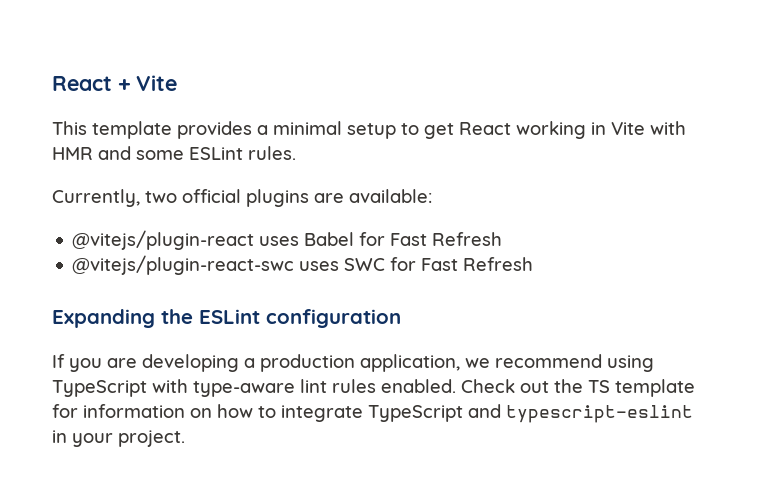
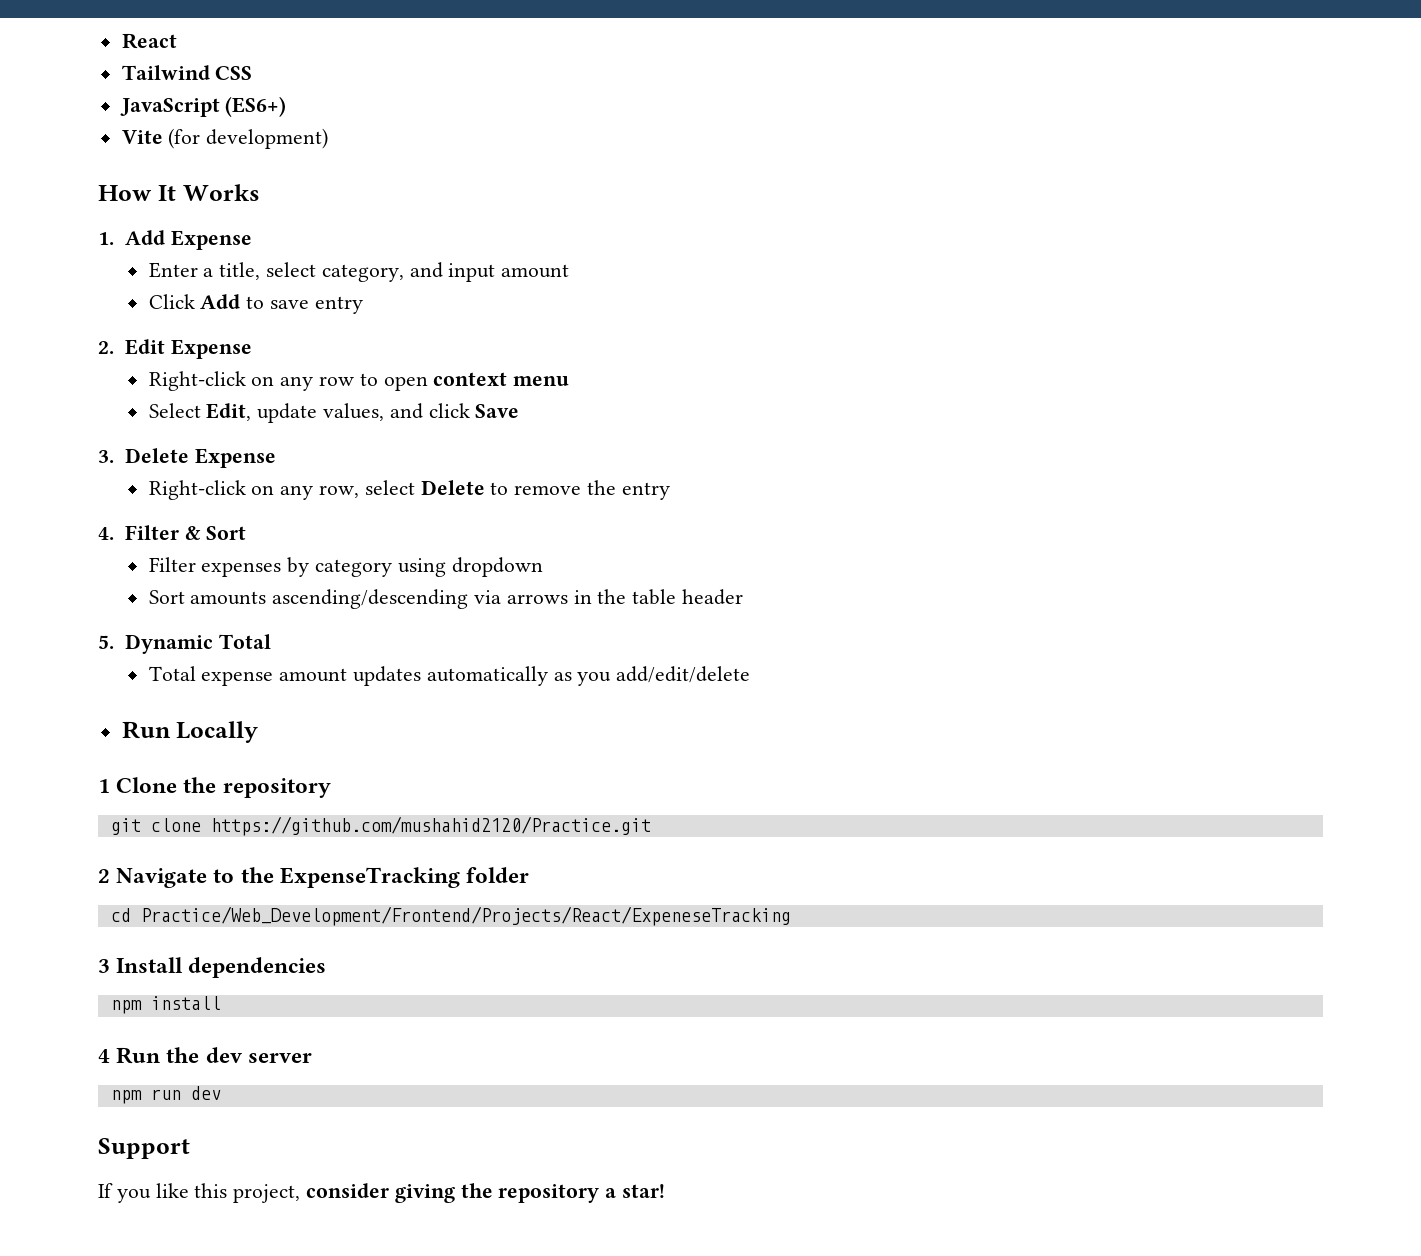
[52,75,177,91] [52,121,686,139] [52,146,296,160] [52,189,432,207] [72,230,503,250] [72,255,534,275] [52,309,401,328] [52,354,654,372] [52,379,695,397] [52,404,693,423] [52,430,185,447] React + Vite // This template provides a minimal setup to get React working in Vite with HMR and some ESLint rules. // Currently, two official plugins are available: // @vitejs/plugin-react uses Babel for Fast Refresh // @vitejs/plugin-react-swc uses SWC for Fast Refresh // Expanding the ESLint configuration // If you are developing a production application, we recommend using TypeScript with type-aware lint rules enabled. Check out the TS template for information on how to integrate TypeScript and typescript-eslint in your project. -> [121,33,177,49] [121,65,253,80] [119,96,287,117] [121,128,329,149] [98,184,260,201] [98,230,252,250] [148,262,570,282] [148,294,363,314] [98,339,252,359] [148,371,570,391] [148,403,520,423] [98,448,276,468] [148,480,670,500] [98,525,247,540] [148,557,543,577] [148,589,743,609] [98,634,271,654] [148,666,751,686] [121,721,259,743] [98,777,331,798] [110,816,651,836] [98,867,530,888] [110,906,791,926] [98,957,327,978] [110,996,221,1014] [98,1047,312,1064] [110,1086,221,1104] [98,1138,190,1159] [98,1183,666,1203] React // Tailwind CSS // JavaScript (ES6+) // Vite (for development) // How It Works // 1. Add Expense // Enter a title, select category, and input amount // Click Add to save entry // 2. Edit Expense // Right-click on any row to open context menu // Select Edit, update values, and click Save // 3. Delete Expense // Right-click on any row, select Delete to remove the entry // 4. Filter & Sort // Filter expenses by category using dropdown // Sort amounts ascending/descending via arrows in the table header // 5. Dynamic Total // Total expense amount updates automatically as you add/edit/delete // Run Locally // 1 Clone the repository // git clone https://github.com/mushahid2120/Practice.git // 2 Navigate to the ExpenseTracking folder // cd Practice/Web_Development/Frontend/Projects/React/ExpeneseTracking // 3 Install dependencies // npm install // 4 Run the dev server // npm run dev // Support // If you like this project, consider giving the repository a star!

